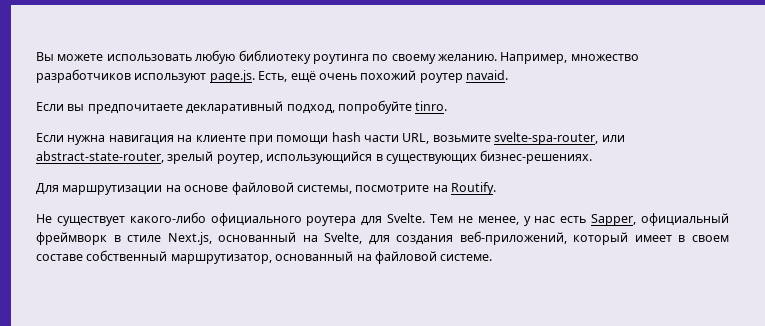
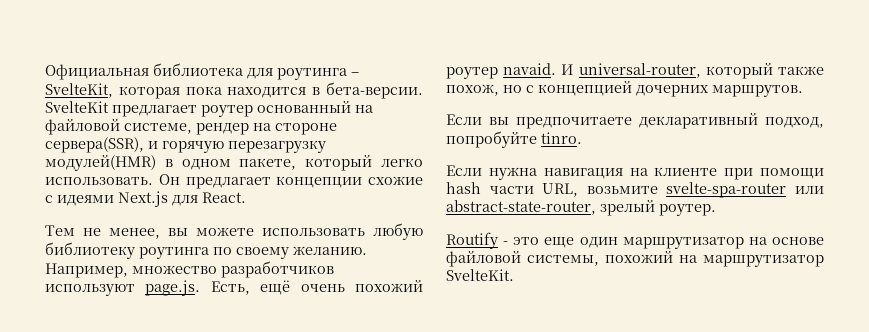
[36,52,54,61] Вы -> [45,63,359,80] [45,82,424,99] [45,101,373,117] [45,119,337,135] [45,137,326,153] [45,155,423,171] [45,174,423,189] [45,191,246,207] [45,225,188,239] Официальная библиотека для роутинга – SvelteKit, которая пока находится в бета-версии. SvelteKit предлагает роутер основанный на файловой системе, рендер на стороне сервера(SSR), и горячую перезагрузку модулей(HMR) в одном пакете, который легко использовать. Он предлагает концепции схожие с идеями Next.js для React. // Тем не менее, вы
(508, 75) none -> [561,63,824,79] [446,81,803,97] И universal-router, который также похож, но с концепцией дочерних маршрутов.
[494,132,599,145] svelte-spa-router, -> [666,182,787,198] svelte-spa-router
[216,150,593,164] [36,182,496,195] [36,212,729,226] [36,231,730,245] [36,250,493,264] роутер, использующийся в существующих бизнес-решениях. // Для маршрутизации на основе файловой системы, посмотрите на Routify. // Не существует какого-либо официального роутера для Svelte. Тем не менее, у нас есть Sapper, официальный фреймворк в стиле Next.js, основанный на Svelte, для создания веб-приложений, который имеет в своем составе собственный маршрутизатор, основанный на файловой системе. -> [659,204,716,216] [446,232,824,249] [446,251,824,267] [446,269,514,281] роутер. // Routify - это еще один маршрутизатор на основе файловой системы, похожий на маршрутизатор SvelteKit.

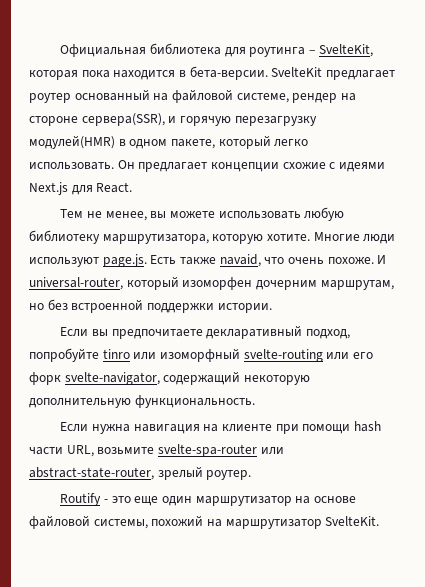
[139,246,367,259] [45,261,334,278] [45,280,423,296] [446,63,824,79] [446,81,803,97] роутинга по своему желанию. Например, множество разработчиков используют page.js. Есть, ещё очень похожий роутер navaid. И universal-router, который также похож, но с концепцией дочерних маршрутов. -> [102,232,396,244] [29,254,387,267] [29,276,394,290] [29,299,272,313] маршрутизатора, которую хотите. Многие люди используют page.js. Есть также navaid, что очень похоже. И universal-router, который изоморфен дочерним маршрутам, но без встроенной поддержки истории.
[541,132,582,144] tinro. -> [102,348,373,362] [29,371,310,385] [29,395,255,408] tinro или изоморфный svelte-routing или его форк svelte-navigator, содержащий некоторую дополнительную функциональность.

